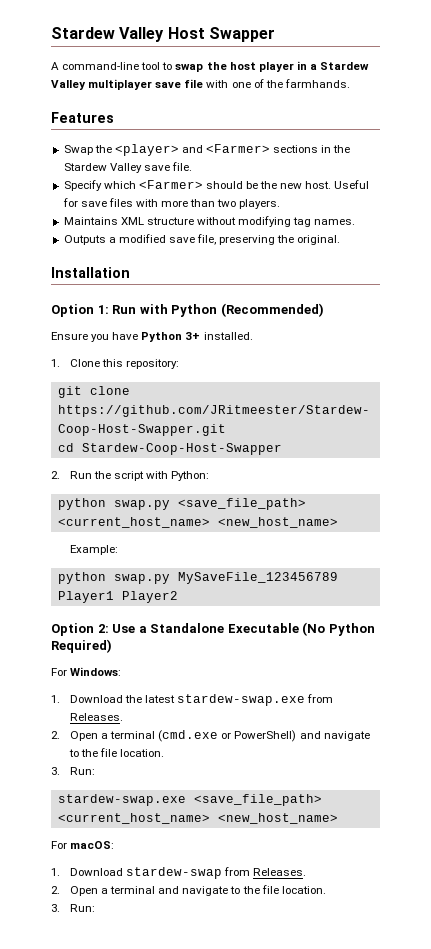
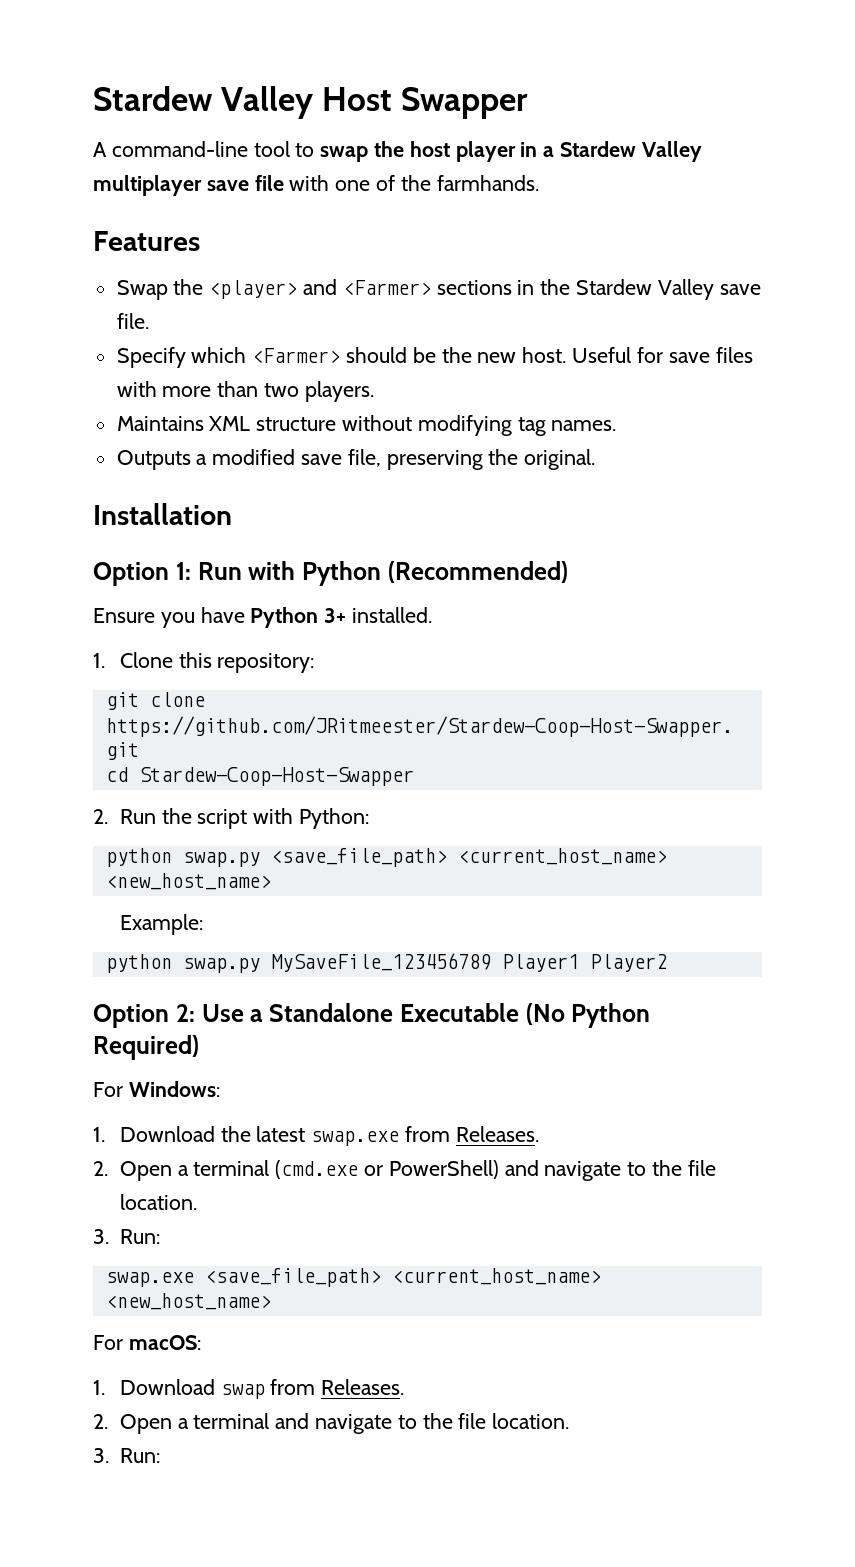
[177,694,306,706] stardew-swap.exe -> [311,1131,400,1146] swap.exe
[57,794,186,806] stardew-swap.exe -> [105,1272,194,1287] swap.exe
[126,867,223,879] stardew-swap -> [220,1384,265,1399] swap

